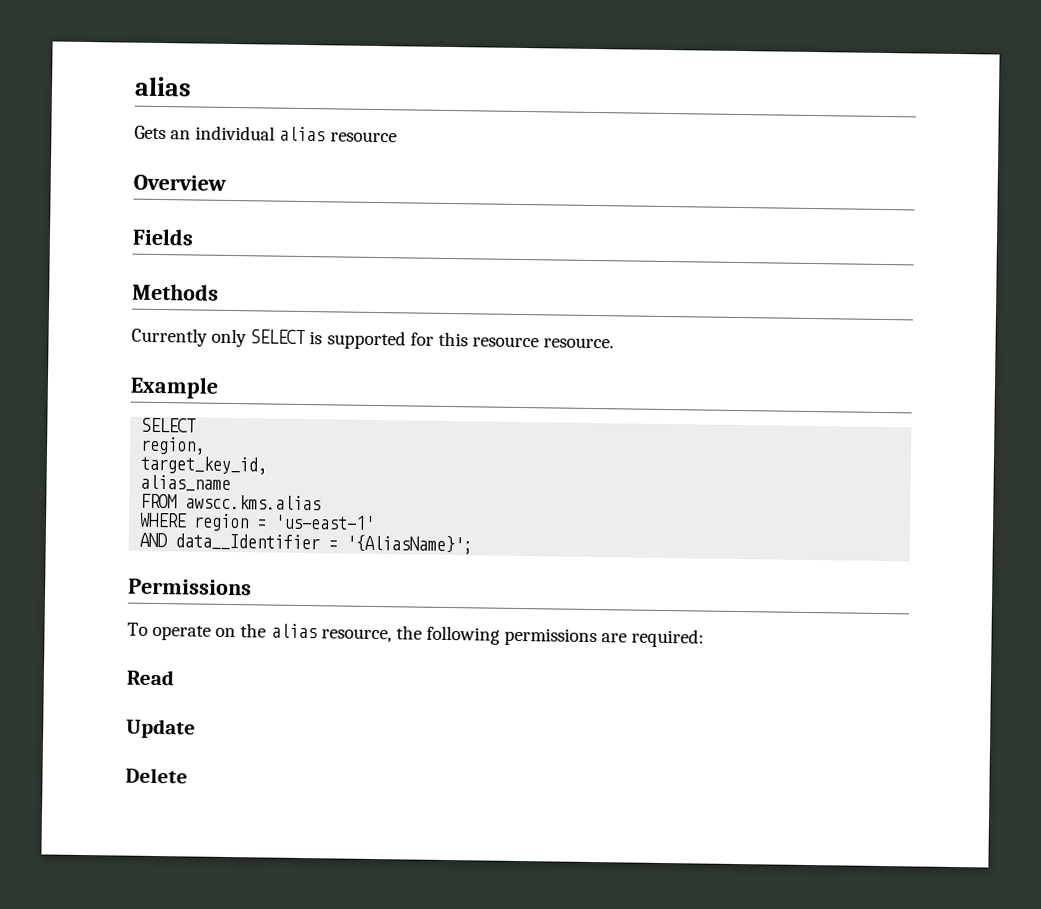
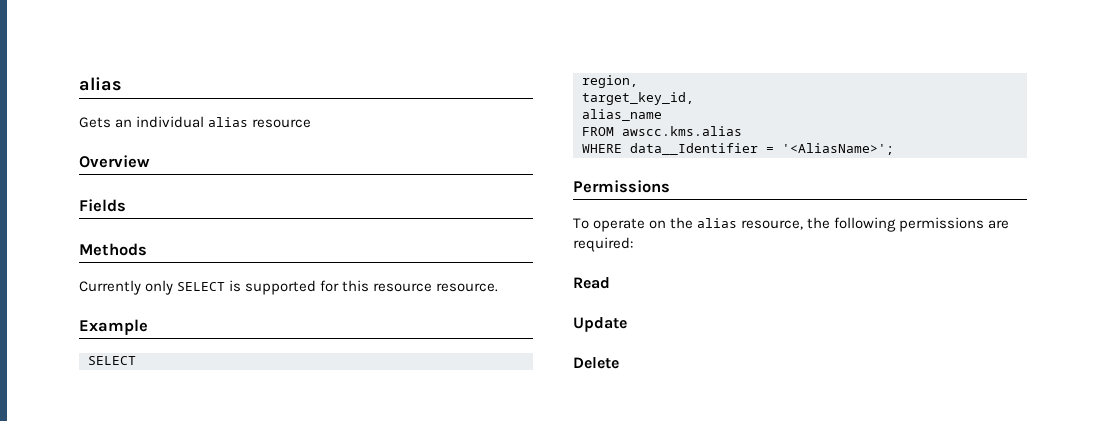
[193,513,376,532] [139,532,168,548] region = 'us-east-1' // AND -> (622, 148) none
[346,534,474,555] '{AliasName}'; -> [782,143,894,155] '<AliasName>';

